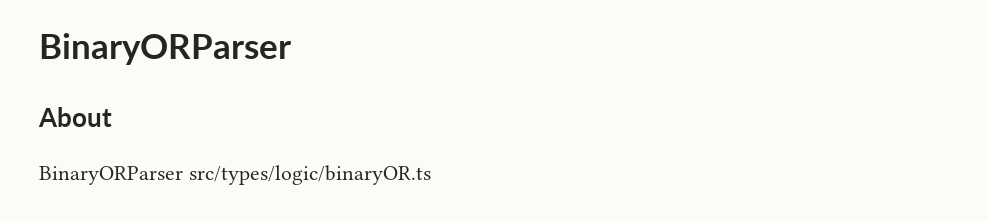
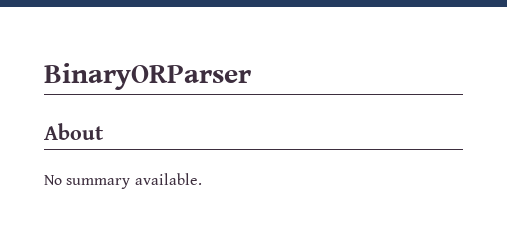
[39,165,431,185] BinaryORParser src/types/logic/binaryOR.ts -> [44,173,202,189] No summary available.

